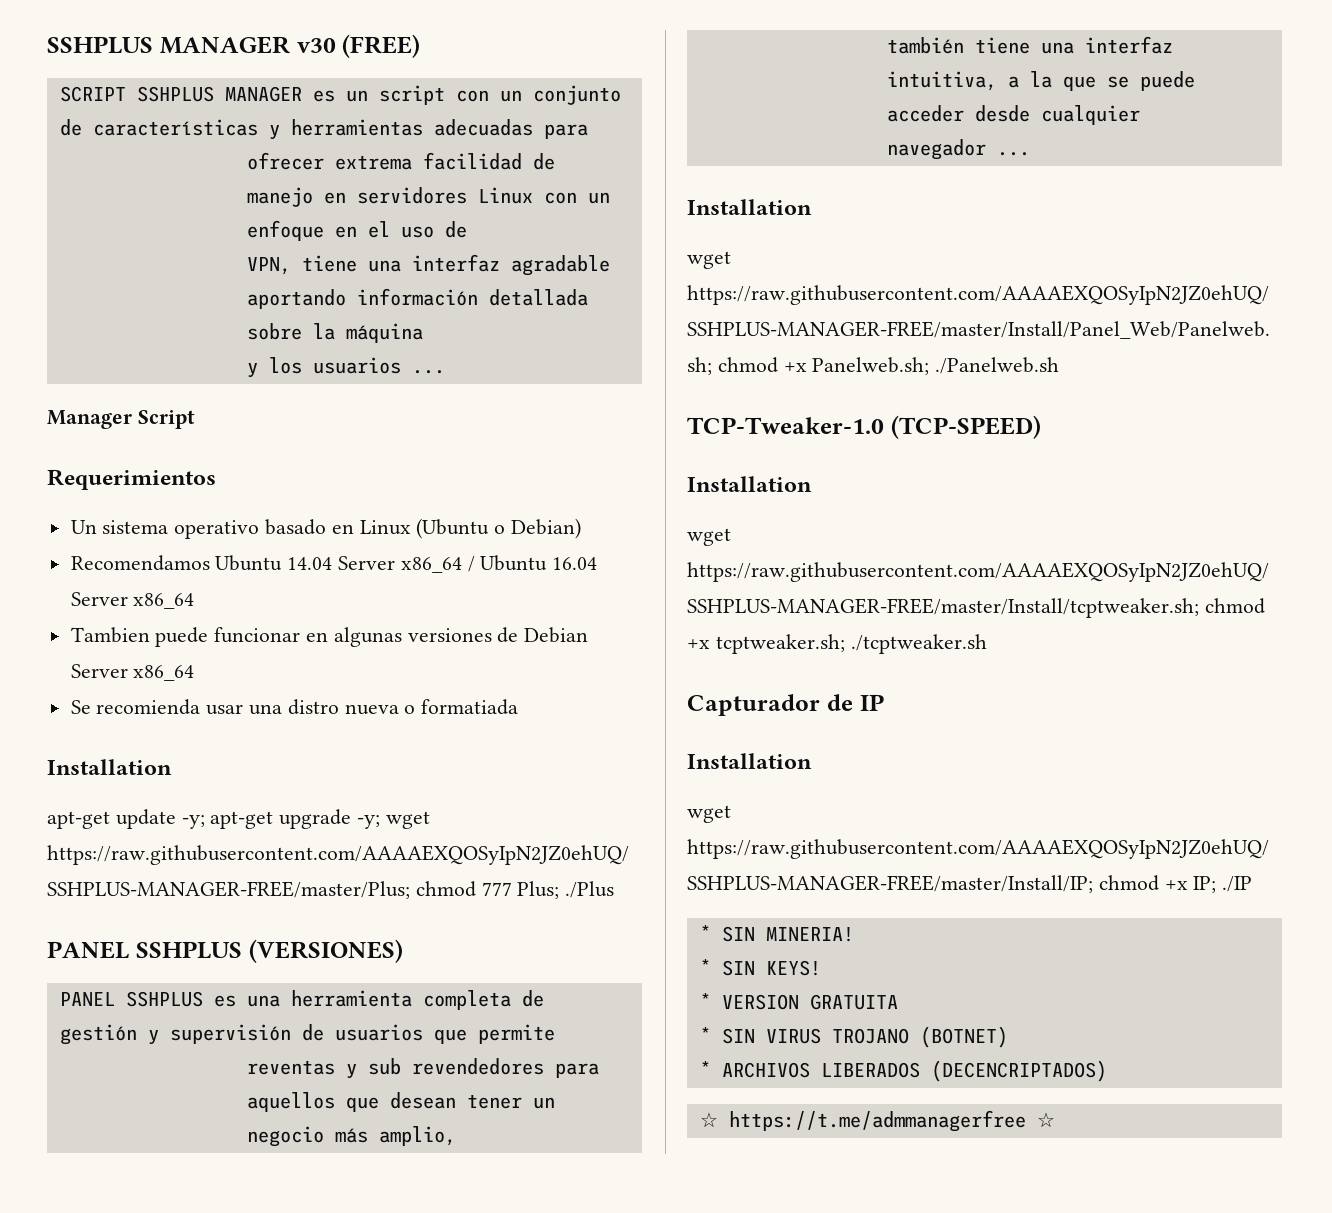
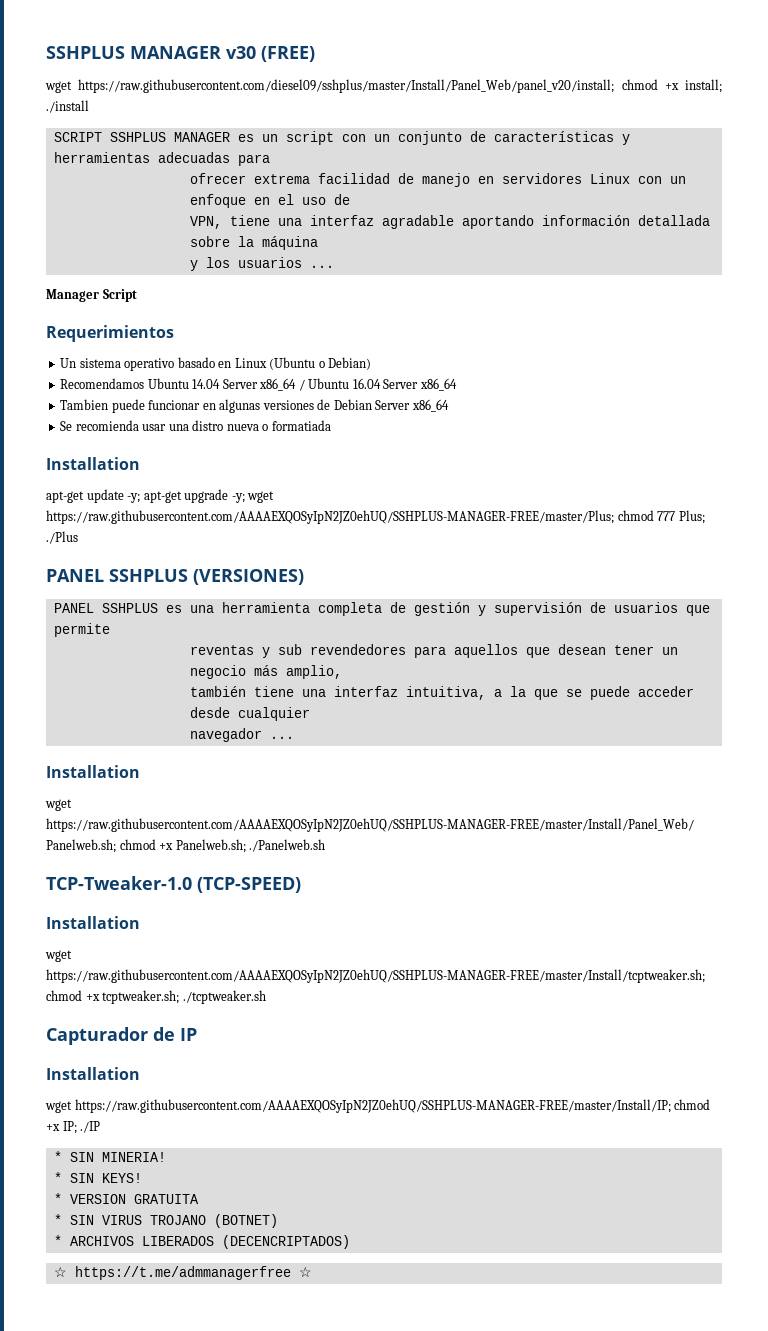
(421, 46) none -> [45,79,722,93] [46,100,89,113] // wget https://raw.githubusercontent.com/diesel09/sshplus/master/Install/Panel_Web/panel_v20/install; chmod +x install; ./install

